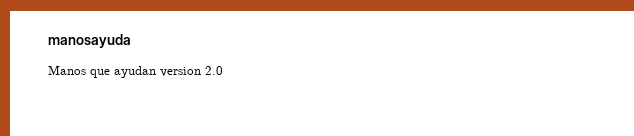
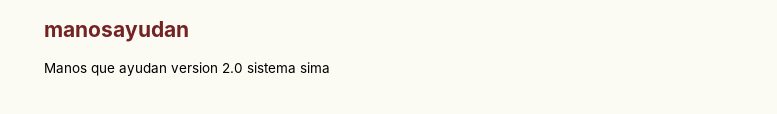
[48,34,131,48] manosayuda -> [44,21,189,42] manosayudan
(223, 70) none -> [247,62,330,74] sistema sima

